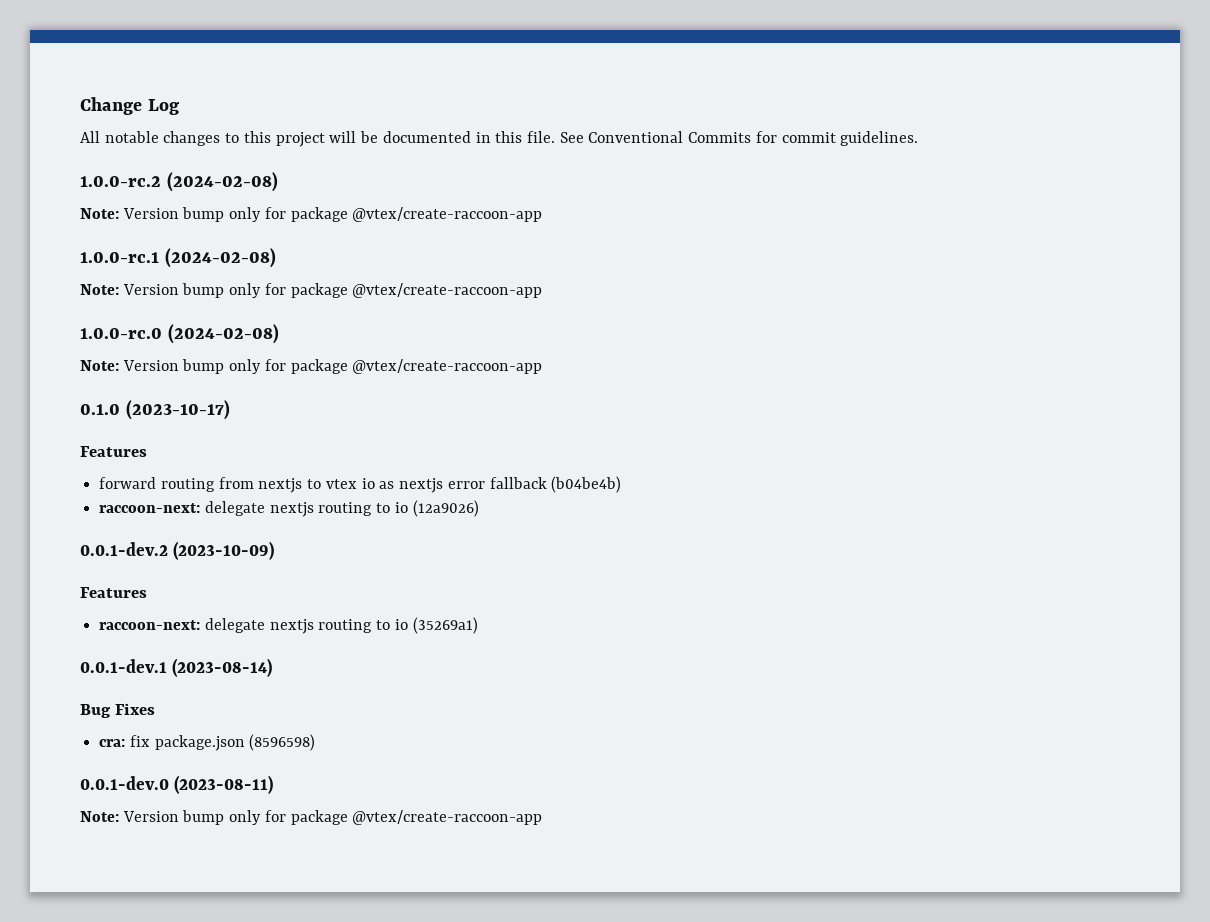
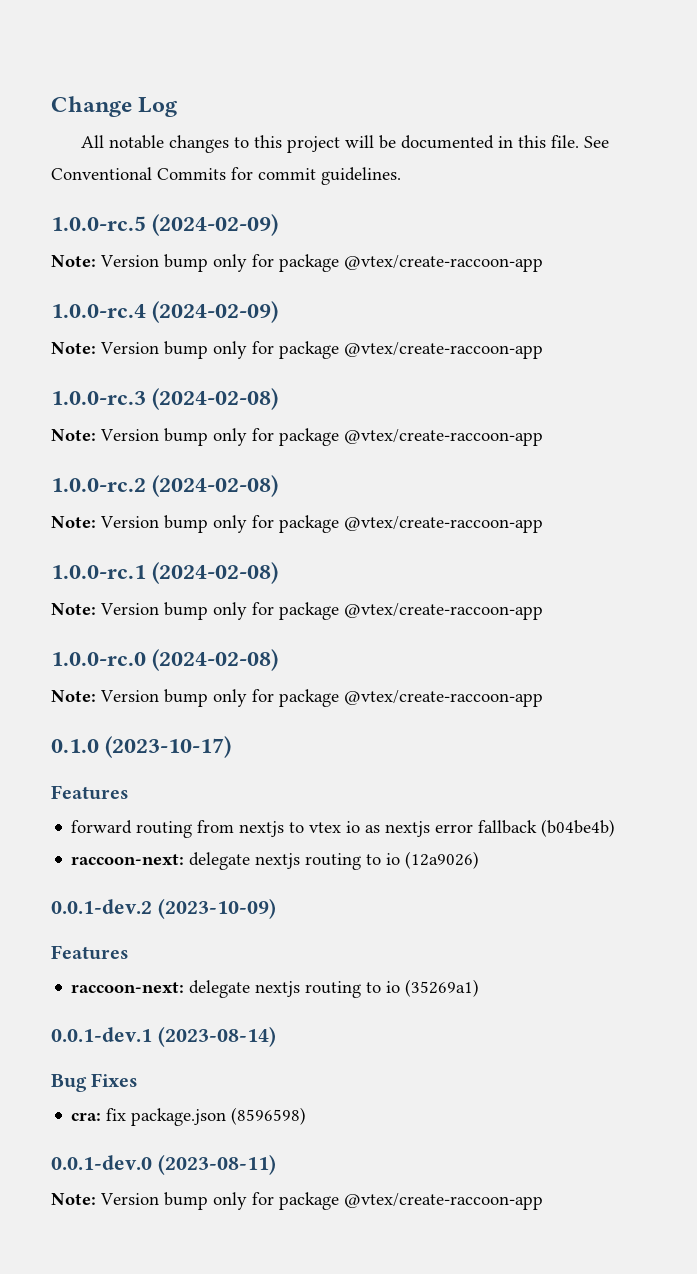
(919, 138) none -> [51,214,279,236] [51,254,543,272] [51,301,279,323] [51,341,543,359] [51,388,279,410] [51,428,543,446] // 1.0.0-rc.5 (2024-02-09) // Note: Version bump only for package @vtex/create-raccoon-app // 1.0.0-rc.4 (2024-02-09) // Note: Version bump only for package @vtex/create-raccoon-app // 1.0.0-rc.3 (2024-02-08) // Note: Version bump only for package @vtex/create-raccoon-app

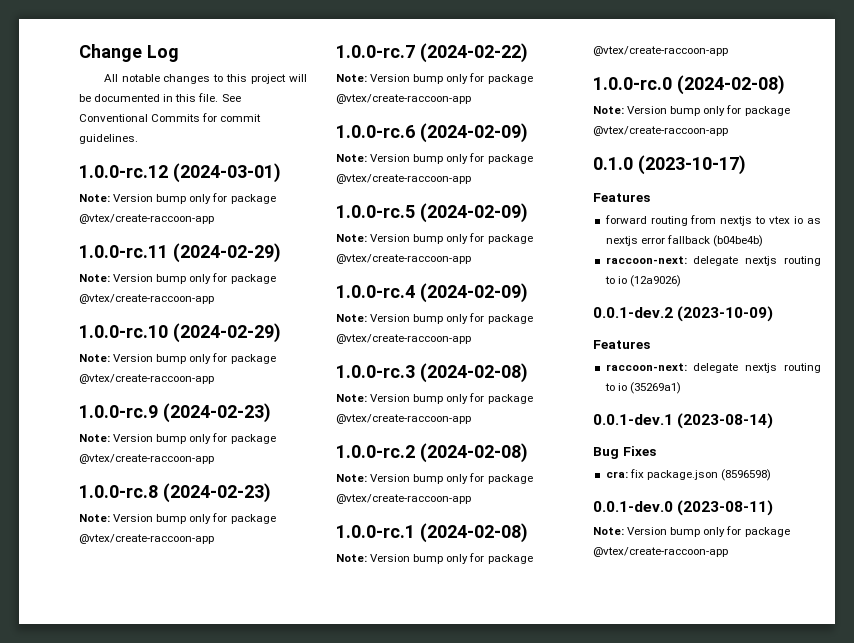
(401, 176) none -> [79,163,281,183] [79,193,276,204] [79,214,214,224] [79,243,281,263] [79,273,276,284] [79,294,214,304] [79,323,281,343] [79,353,276,364] [79,374,214,384] [79,403,271,423] [79,433,276,444] [79,454,214,464] [79,483,271,503] [79,513,276,524] [79,534,214,544] [336,43,528,63] [336,73,533,84] [336,94,471,104] [336,123,528,143] [336,153,533,164] [336,174,471,184] // 1.0.0-rc.12 (2024-03-01) // Note: Version bump only for package @vtex/create-raccoon-app // 1.0.0-rc.11 (2024-02-29) // Note: Version bump only for package @vtex/create-raccoon-app // 1.0.0-rc.10 (2024-02-29) // Note: Version bump only for package @vtex/create-raccoon-app // 1.0.0-rc.9 (2024-02-23) // Note: Version bump only for package @vtex/create-raccoon-app // 1.0.0-rc.8 (2024-02-23) // Note: Version bump only for package @vtex/create-raccoon-app // 1.0.0-rc.7 (2024-02-22) // Note: Version bump only for package @vtex/create-raccoon-app // 1.0.0-rc.6 (2024-02-09) // Note: Version bump only for package @vtex/create-raccoon-app

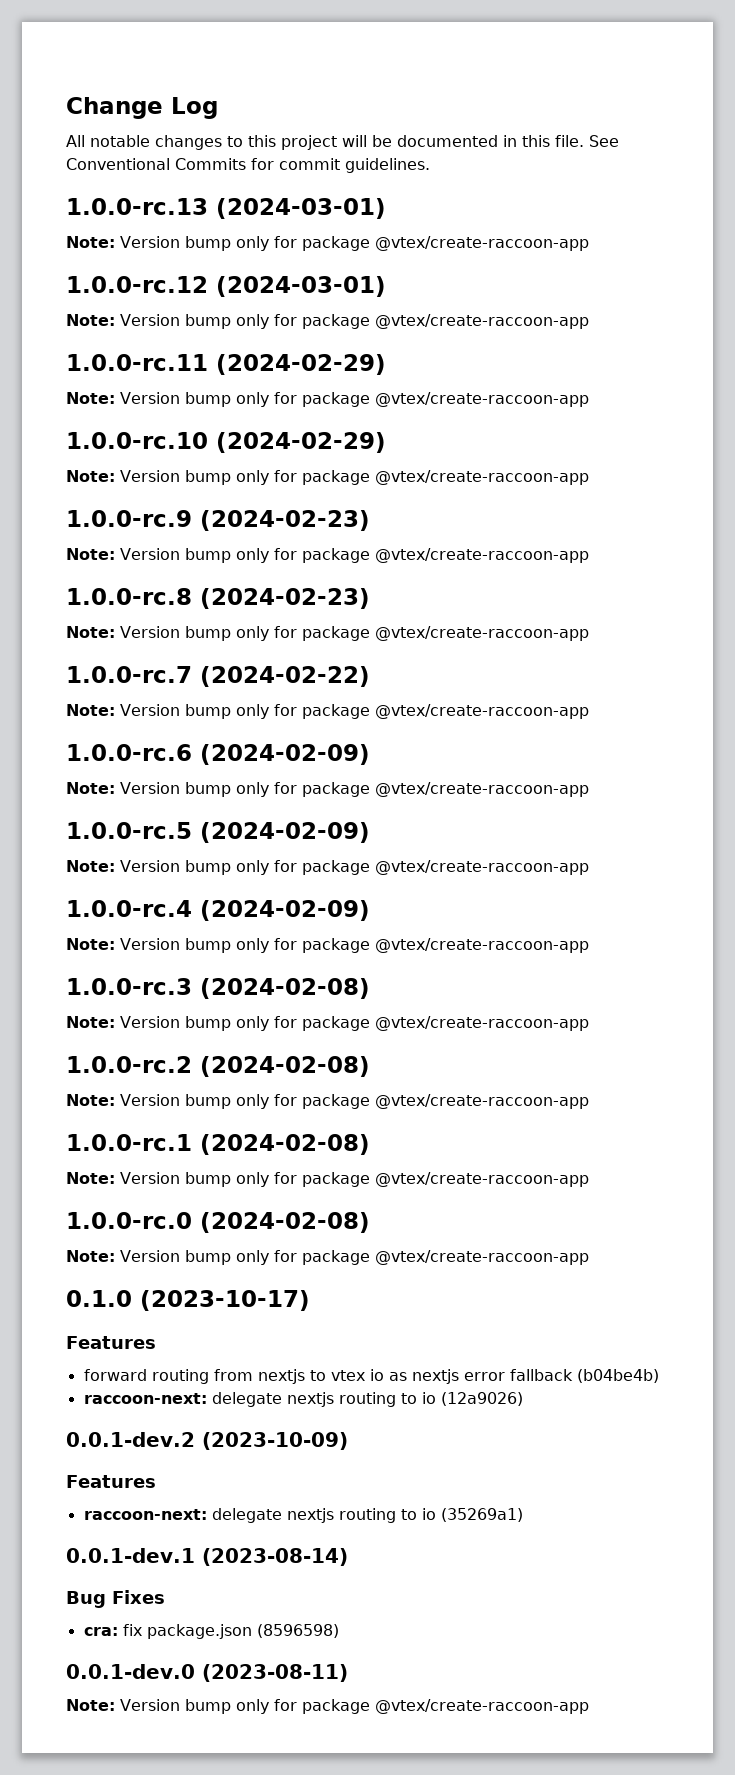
(138, 139) none -> [66,198,386,219] [66,236,589,251] // 1.0.0-rc.13 (2024-03-01) // Note: Version bump only for package @vtex/create-raccoon-app

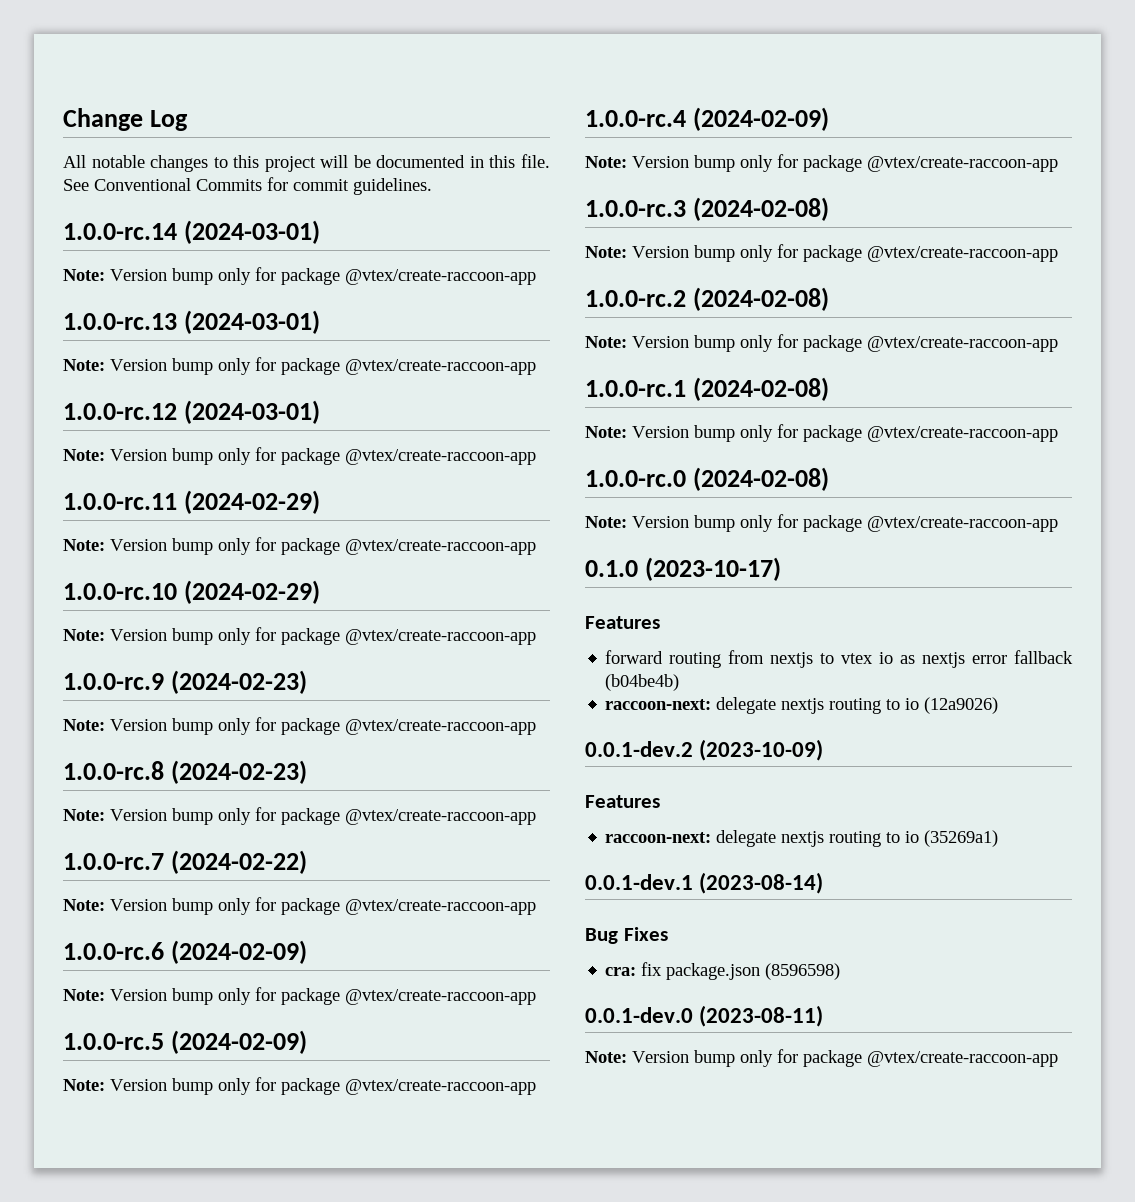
(430, 165) none -> [63,220,321,244] [63,267,536,285] // 1.0.0-rc.14 (2024-03-01) // Note: Version bump only for package @vtex/create-raccoon-app

